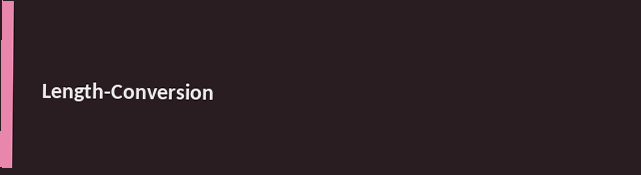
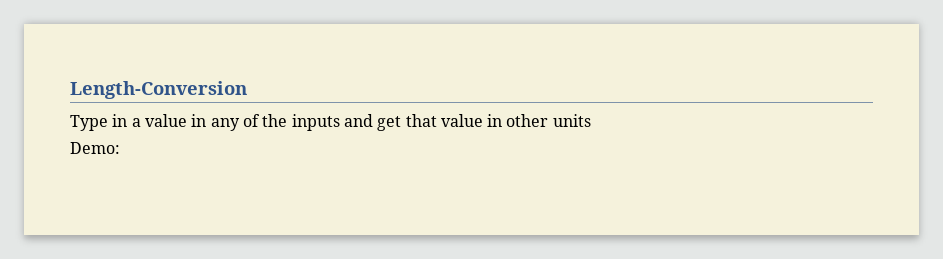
(215, 92) none -> [70,114,591,131] [70,142,120,154] // Type in a value in any of the inputs and get that value in other units // Demo:

